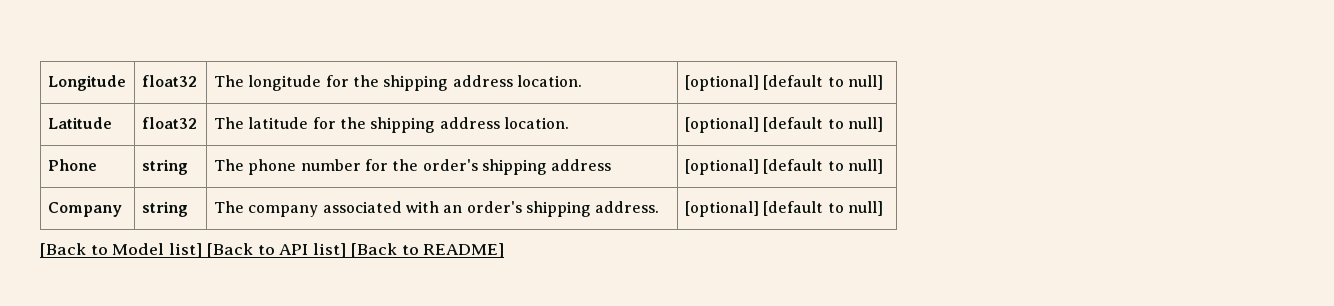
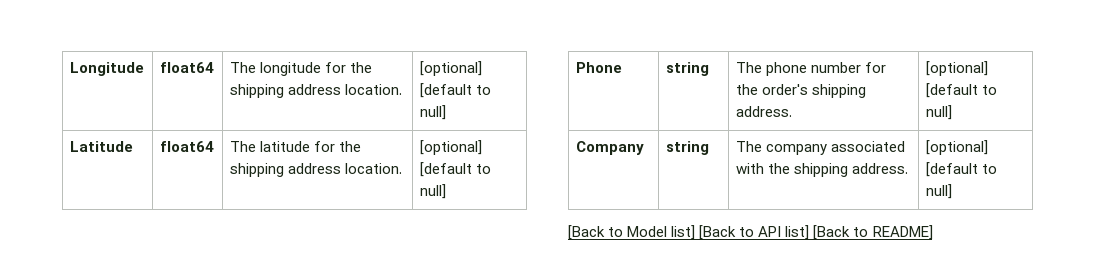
[141,75,197,87] float32 -> [159,62,214,73] float64
[141,117,197,129] float32 -> [159,141,214,152] float64
[551,159,612,171] address -> [735,106,792,117] address.
[443,201,522,213] an order's -> [767,163,790,174] the

